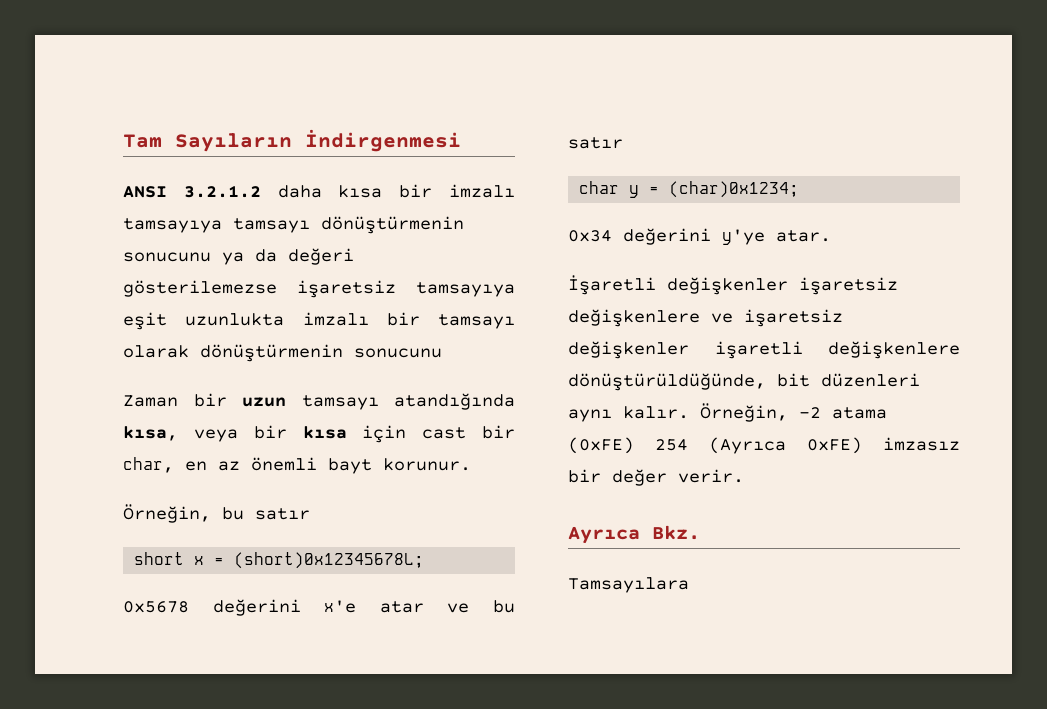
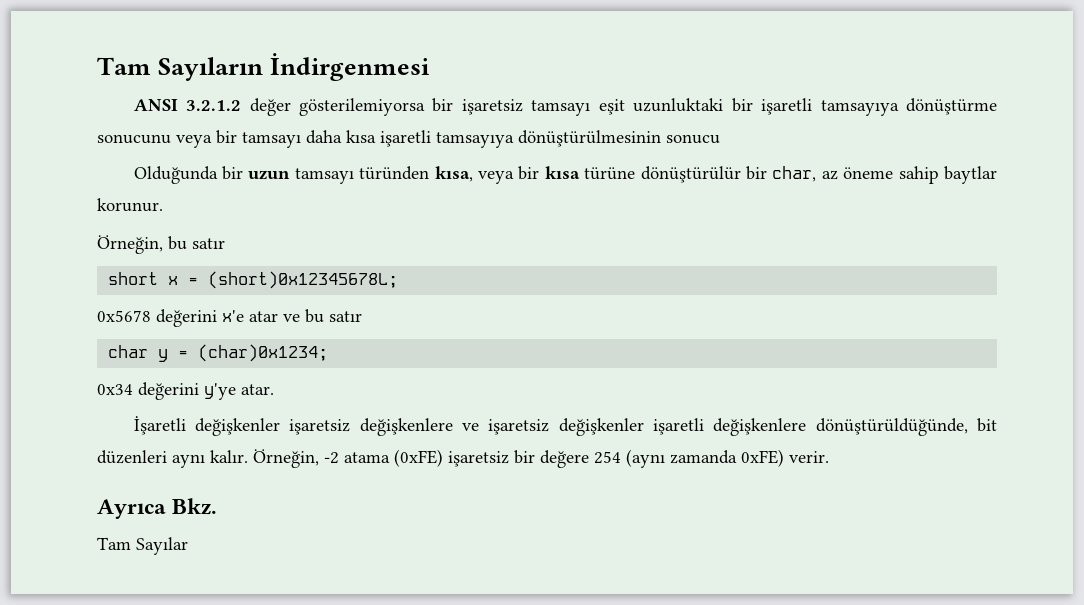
[277,184,515,198] [123,216,464,234] [123,248,354,265] [123,280,515,298] [123,312,515,330] [123,344,442,362] [123,395,178,407] daha kısa bir imzalı tamsayıya tamsayı dönüştürmenin sonucunu ya da değeri gösterilemezse işaretsiz tamsayıya eşit uzunlukta imzalı bir tamsayı olarak dönüştürmenin sonucunu // Zaman -> [249,98,997,116] [97,130,720,148] [133,166,218,184] değer gösterilemiyorsa bir işaretsiz tamsayı eşit uzunluktaki bir işaretli tamsayıya dönüştürme sonucunu veya bir tamsayı daha kısa işaretli tamsayıya dönüştürülmesinin sonucu // Olduğunda
[394,393,515,410] atandığında -> [359,166,430,180] türünden
[362,425,515,443] [123,457,372,474] için cast bir char, en az önemli bayt -> [584,166,997,184] türüne dönüştürülür bir char, az öneme sahip baytlar
[655,437,960,454] [568,469,667,486] 254 (Ayrıca 0xFE) imzasız bir değer -> [448,449,784,468] işaretsiz bir değere 254 (aynı zamanda 0xFE)
[568,577,689,593] Tamsayılara -> [97,537,188,555] Tam Sayılar

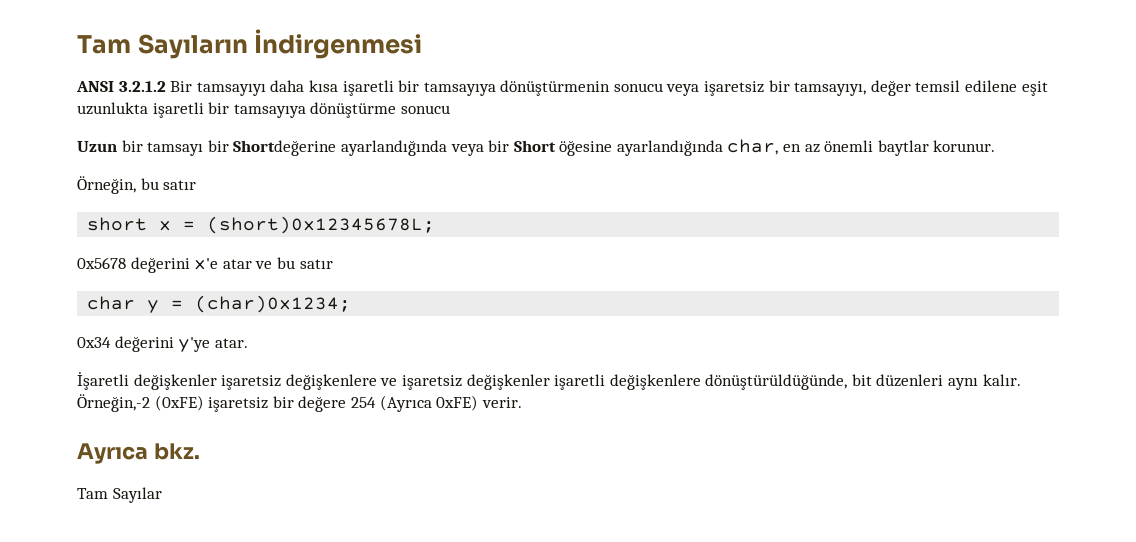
[249,98,997,116] [97,130,720,148] [133,166,939,184] değer gösterilemiyorsa bir işaretsiz tamsayı eşit uzunluktaki bir işaretli tamsayıya dönüştürme sonucunu veya bir tamsayı daha kısa işaretli tamsayıya dönüştürülmesinin sonucu // Olduğunda bir uzun tamsayı türünden kısa, veya bir kısa türüne dönüştürülür bir char, az öneme sahip -> [170,80,1048,96] [77,102,450,118] [77,139,874,156] Bir tamsayıyı daha kısa işaretli bir tamsayıya dönüştürmenin sonucu veya işaretsiz bir tamsayıyı, değer temsil edilene eşit uzunlukta işaretli bir tamsayıya dönüştürme sonucu // Uzun bir tamsayı bir Shortdeğerine ayarlandığında veya bir Short öğesine ayarlandığında char, en az önemli
[253,449,390,468] Örneğin, -2 atama -> [77,394,150,412] Örneğin,-2
[626,449,737,468] (aynı zamanda -> [379,395,432,412] (Ayrıca
[172,498,218,515] Bkz. -> [153,443,200,460] bkz.

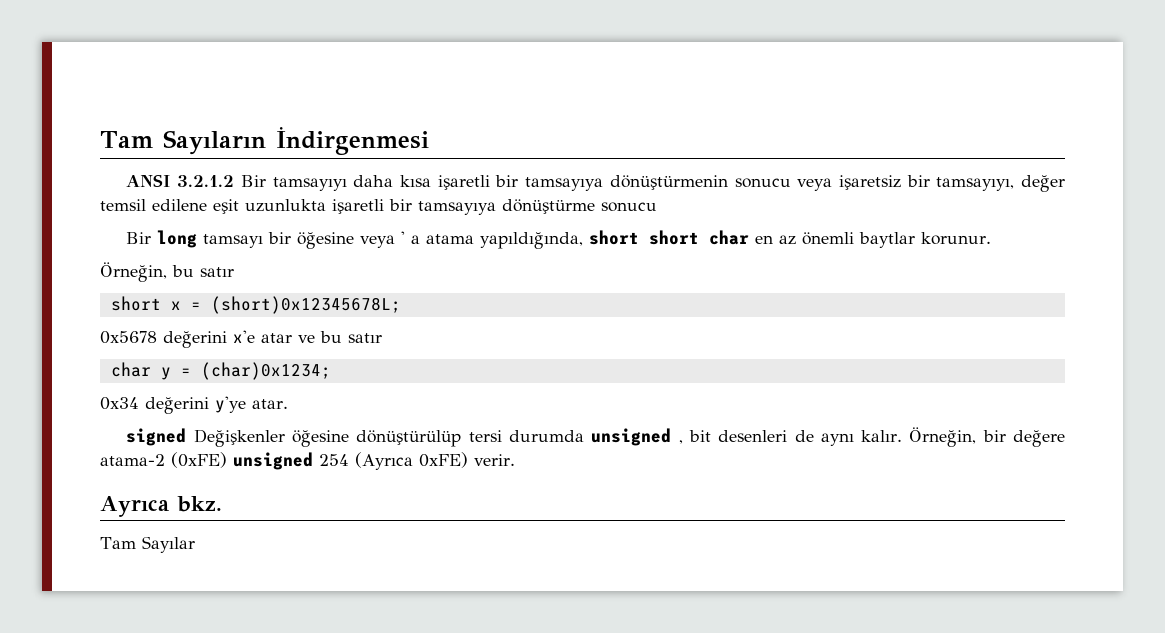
[77,139,779,156] Uzun bir tamsayı bir Shortdeğerine ayarlandığında veya bir Short öğesine ayarlandığında char, -> [126,230,750,249] Bir long tamsayı bir öğesine veya ' a atama yapıldığında, short short char
[77,372,1021,390] [77,394,347,412] İşaretli değişkenler işaretsiz değişkenlere ve işaretsiz değişkenler işaretli değişkenlere dönüştürüldüğünde, bit düzenleri aynı kalır. Örneğin,-2 (0xFE) işaretsiz bir değere -> [126,427,1066,447] [100,452,313,470] signed Değişkenler öğesine dönüştürülüp tersi durumda unsigned , bit desenleri de aynı kalır. Örneğin, bir değere atama-2 (0xFE) unsigned

